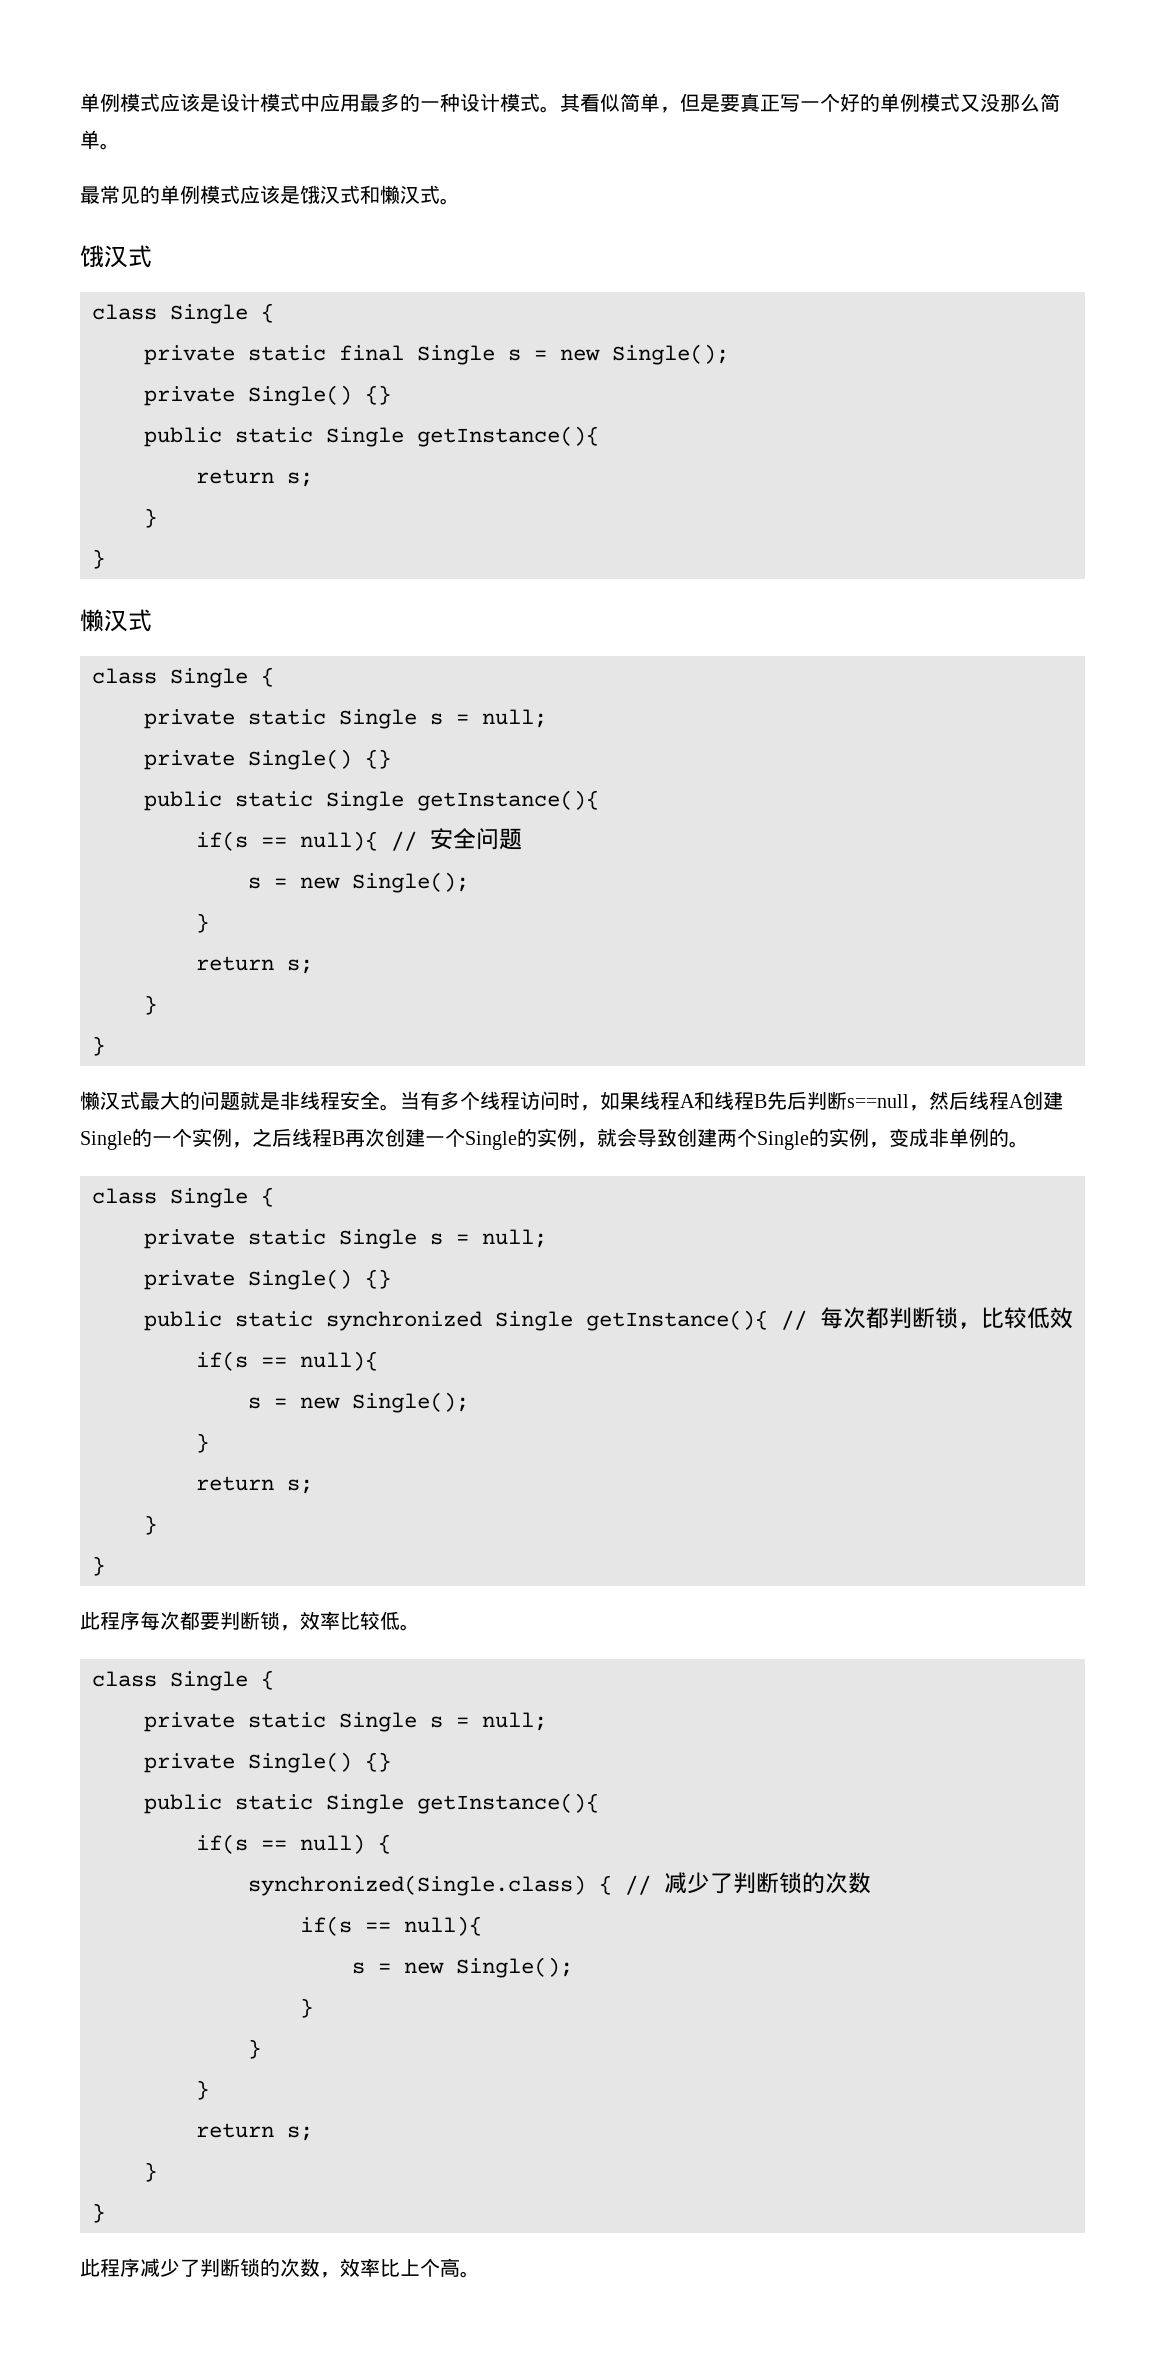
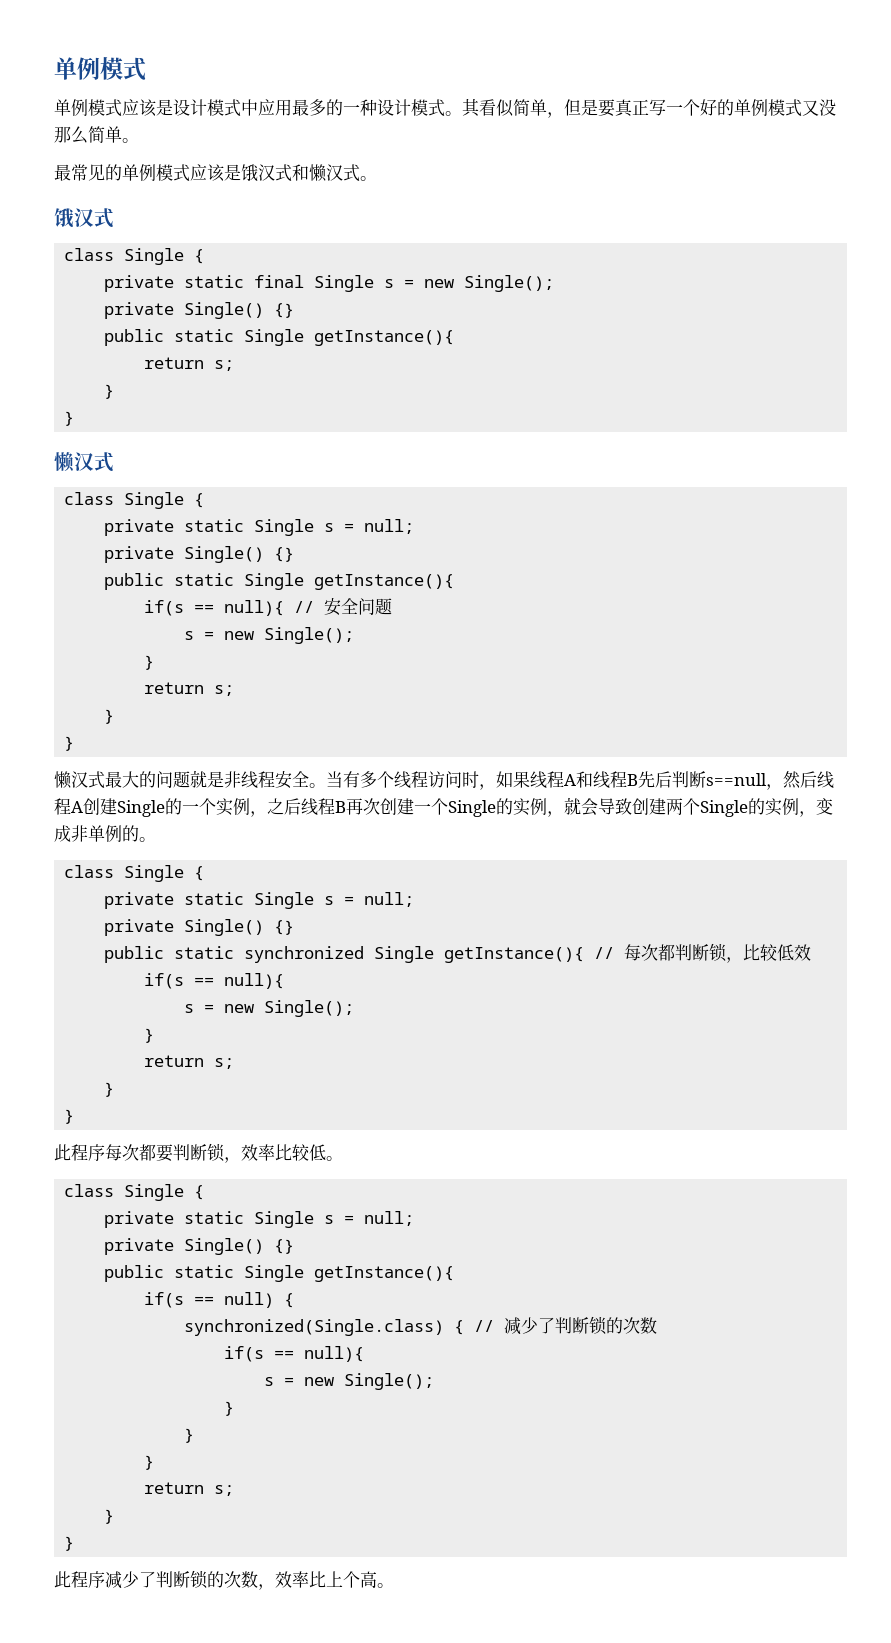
[80,93,160,112] 单例模式 -> [54,57,146,81] [54,99,122,117] 单例模式 // 单例模式

